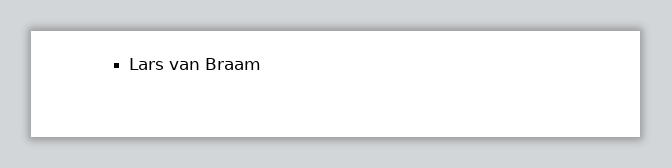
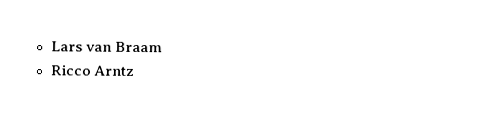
(262, 64) none -> [49,65,135,76] // Ricco Arntz

